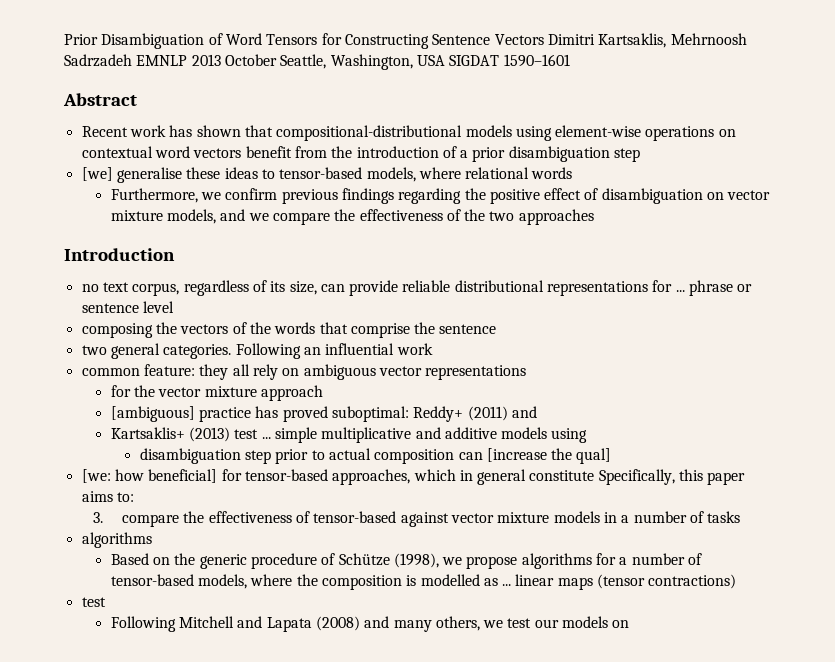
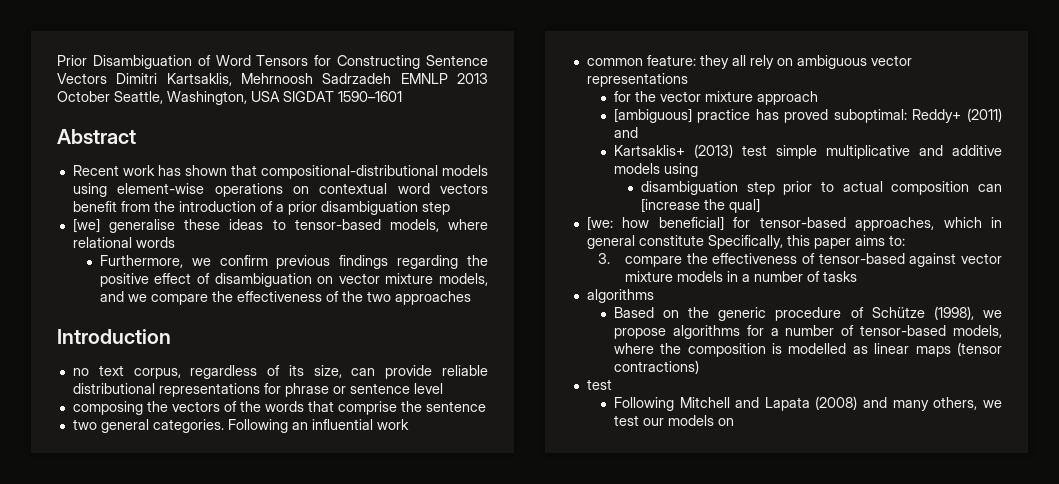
[675,290,685,292] ... -> (281, 388) none
[261,437,271,439] ... -> (767, 150) none
[502,584,512,586] ... -> (868, 350) none

